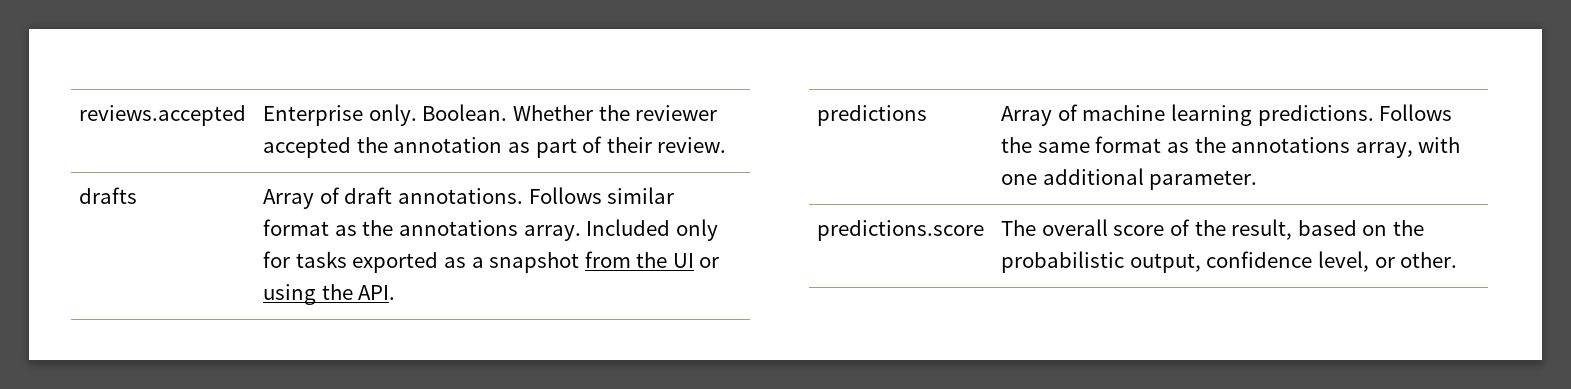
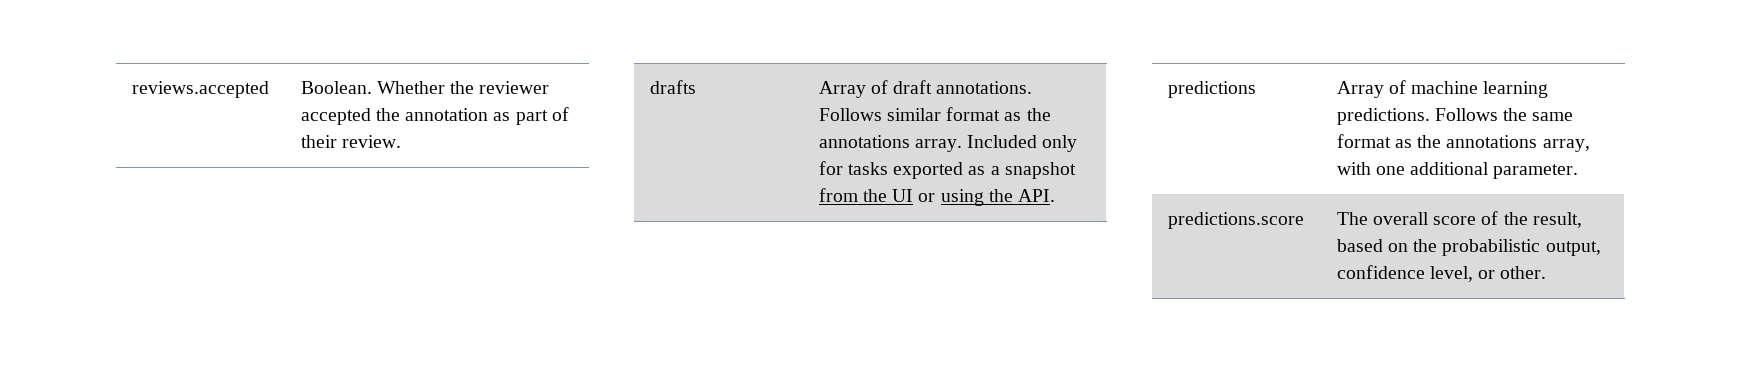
[263,104,417,126] Enterprise only. -> (269, 89) none

